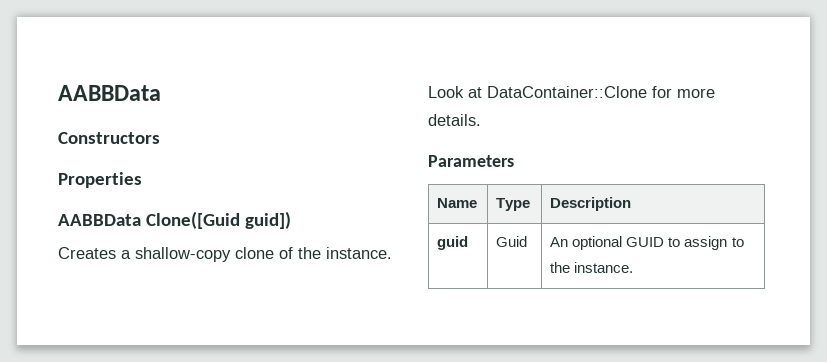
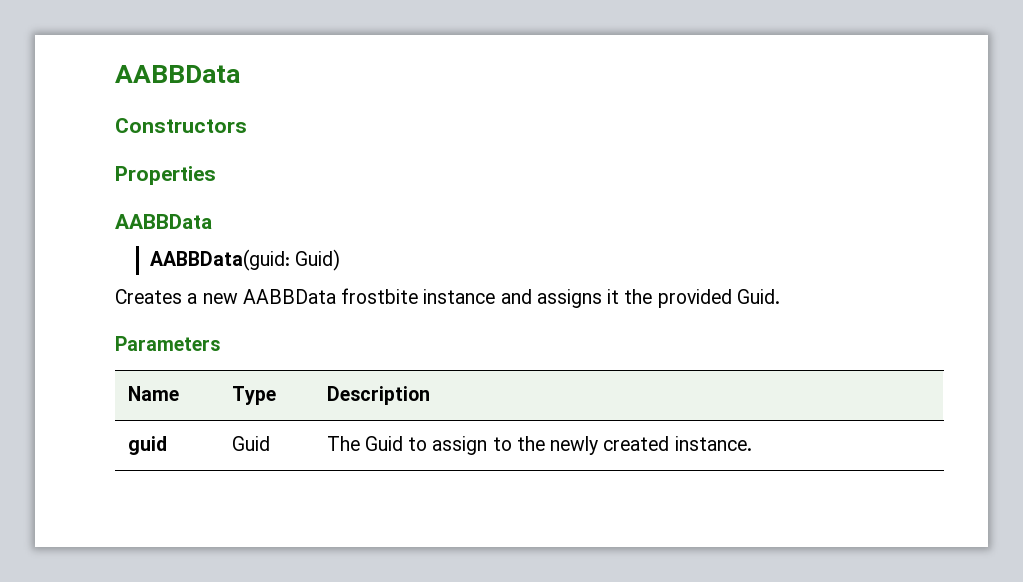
[146,211,292,229] Clone([Guid guid]) -> [149,249,341,271] // AABBData(guid: Guid)
[135,247,392,262] [428,86,715,98] [428,114,481,126] shallow-copy clone of the instance. Look at DataContainer::Clone for more details. -> [202,288,780,308] new AABBData frostbite instance and assigns it the provided Guid.
[550,236,665,250] An optional GUID -> [326,436,403,451] The Guid
(571, 267) none -> [550,436,670,455] newly created

